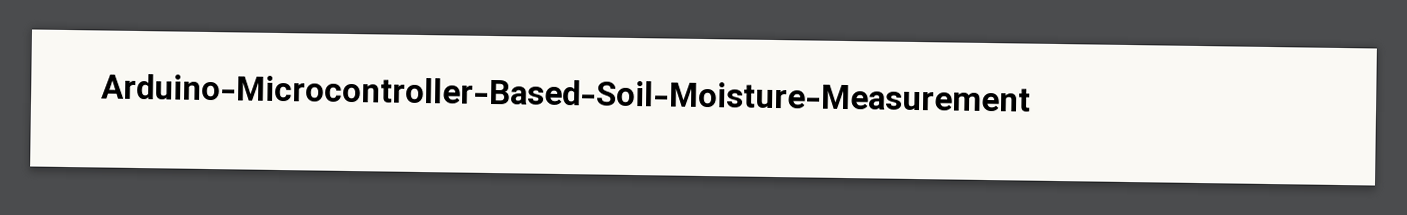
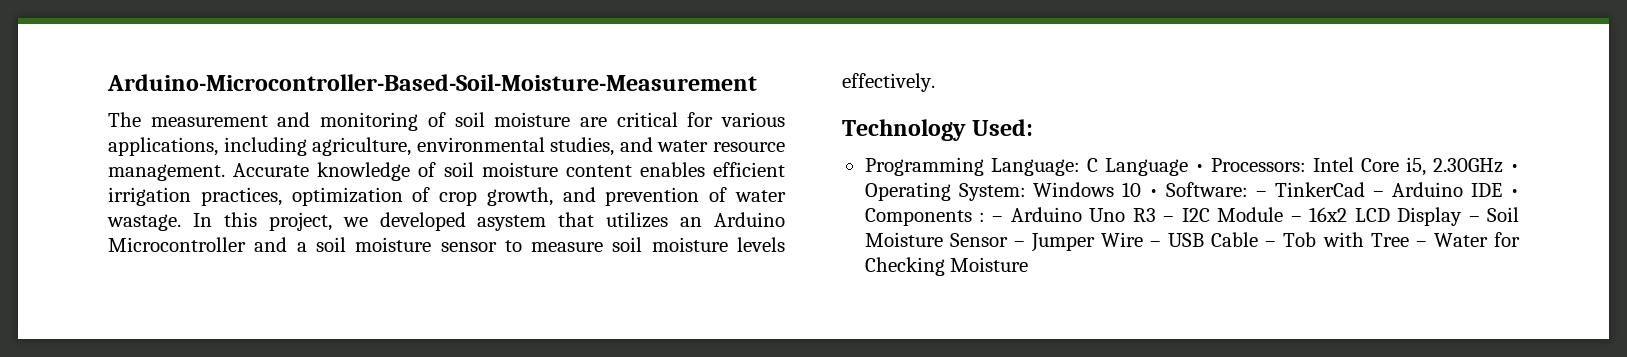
(1031, 92) none -> [108,112,785,131] [108,137,785,156] [108,162,785,181] [108,187,786,206] [107,212,785,231] [108,237,785,252] [842,73,935,92] [842,119,1034,141] [864,157,1519,176] [864,182,1520,201] [864,207,1519,226] [864,232,1520,252] [864,257,1029,276] // The measurement and monitoring of soil moisture are critical for various applications, including agriculture, environmental studies, and water resource management. Accurate knowledge of soil moisture content enables efficient irrigation practices, optimization of crop growth, and prevention of water wastage. In this project, we developed asystem that utilizes an Arduino Microcontroller and a soil moisture sensor to measure soil moisture levels effectively. // Technology Used: // Programming Language: C Language • Processors: Intel Core i5, 2.30GHz • Operating System: Windows 10 • Software: – TinkerCad – Arduino IDE • Components : – Arduino Uno R3 – I2C Module – 16x2 LCD Display – Soil Moisture Sensor – Jumper Wire – USB Cable – Tob with Tree – Water for Checking Moisture

